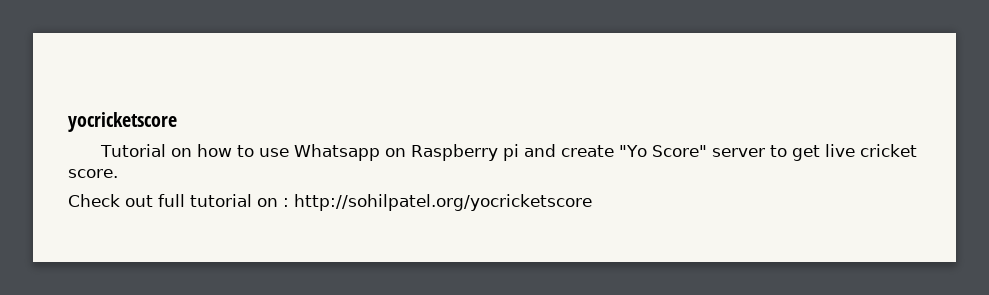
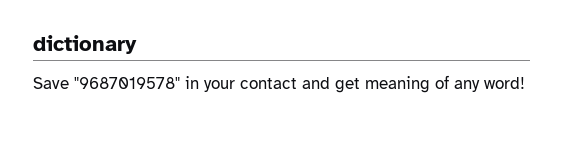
[68,112,177,132] [99,144,917,161] [68,169,118,178] [68,194,592,211] yocricketscore // Tutorial on how to use Whatsapp on Raspberry pi and create "Yo Score" server to get live cricket score. // Check out full tutorial on : http://sohilpatel.org/yocricketscore -> [33,35,137,54] [33,75,525,93] dictionary // Save "9687019578" in your contact and get meaning of any word!

